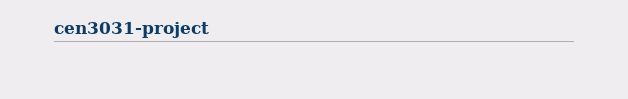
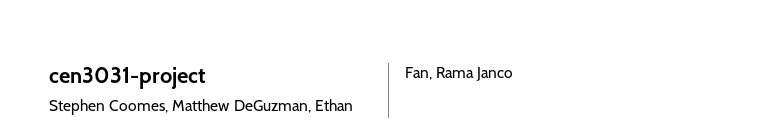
(209, 30) none -> [49,99,353,115] [405,67,514,81] // Stephen Coomes, Matthew DeGuzman, Ethan Fan, Rama Janco

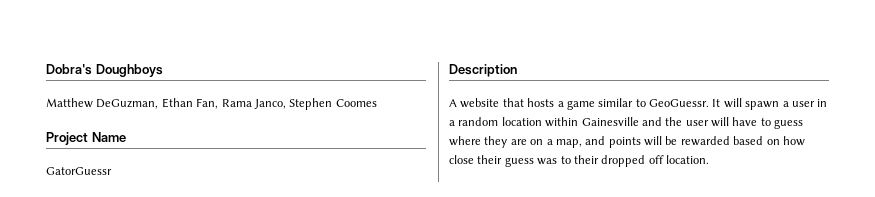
[49,67,206,89] [49,99,169,115] cen3031-project // Stephen Coomes, -> [46,64,163,77] Dobra's Doughboys //
[476,67,514,81] Janco -> [253,98,377,110] [46,132,126,145] [46,167,112,175] [449,64,517,77] [449,98,828,110] [449,117,804,129] [449,136,805,148] [449,155,709,167] Janco, Stephen Coomes // Project Name // GatorGuessr // Description // A website that hosts a game similar to GeoGuessr. It will spawn a user in a random location within Gainesville and the user will have to guess where they are on a map, and points will be rewarded based on how close their guess was to their dropped off location.

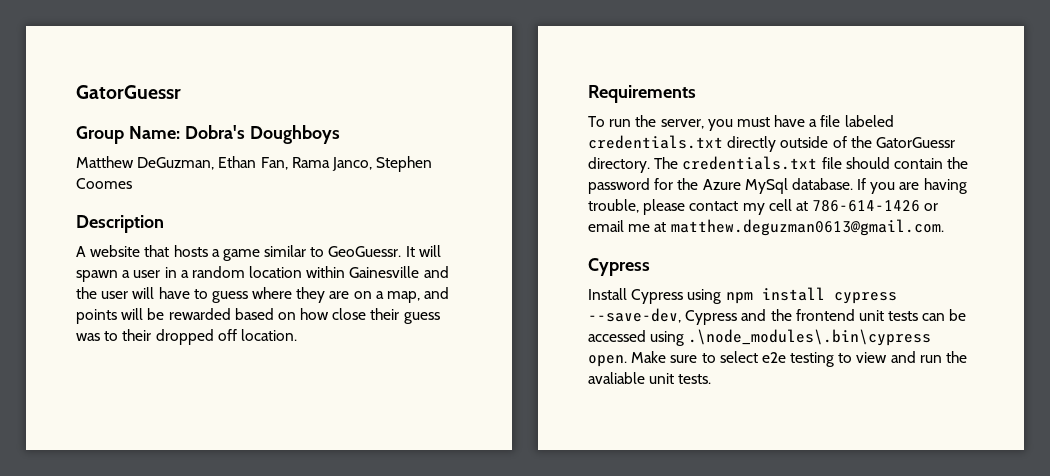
(46, 69) none -> [76,85,181,99] [76,126,180,144] GatorGuessr // Group Name:
[46,132,126,145] [46,167,112,175] // Project Name // GatorGuessr -> (132, 183) none
(709, 159) none -> [588,85,696,103] [588,115,894,131] [588,135,955,152] [588,156,969,173] [588,178,967,194] [588,199,939,215] [588,219,944,236] [588,258,650,276] [588,287,897,304] [588,308,967,325] [588,329,932,346] [588,351,968,367] [588,372,712,384] // Requirements // To run the server, you must have a file labeled credentials.txt directly outside of the GatorGuessr directory. The credentials.txt file should contain the password for the Azure MySql database. If you are having trouble, please contact my cell at 786-614-1426 or email me at matthew.deguzman0613@gmail.com. // Cypress // Install Cypress using npm install cypress --save-dev, Cypress and the frontend unit tests can be accessed using .\node_modules\.bin\cypress open. Make sure to select e2e testing to view and run the avaliable unit tests.

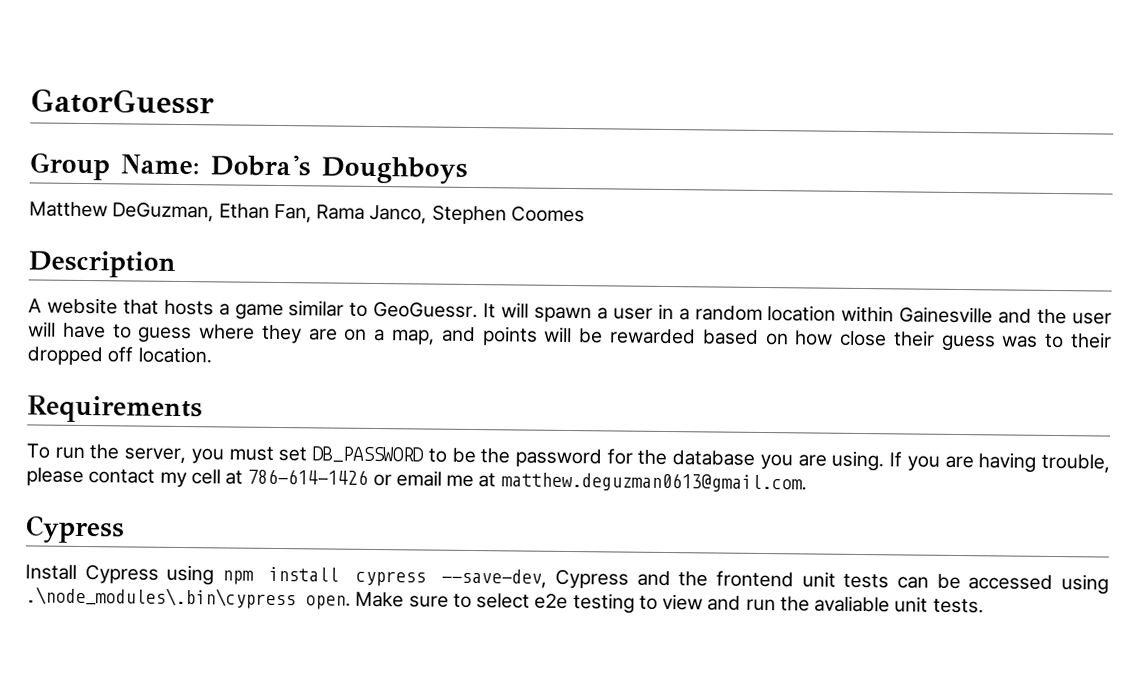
[774,115,894,127] [588,135,955,152] [588,156,969,173] [588,178,853,194] have a file labeled credentials.txt directly outside of the GatorGuessr directory. The credentials.txt file should contain the password for the Azure MySql database. -> [278,446,885,472] set DB_PASSWORD to be the password for the database you are using.

